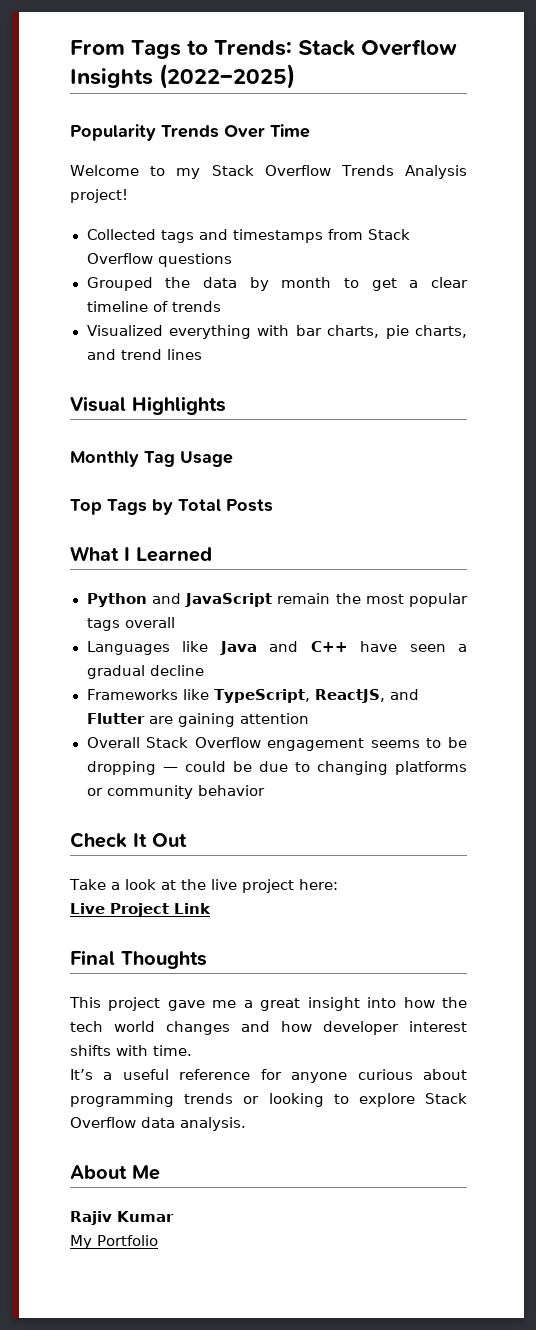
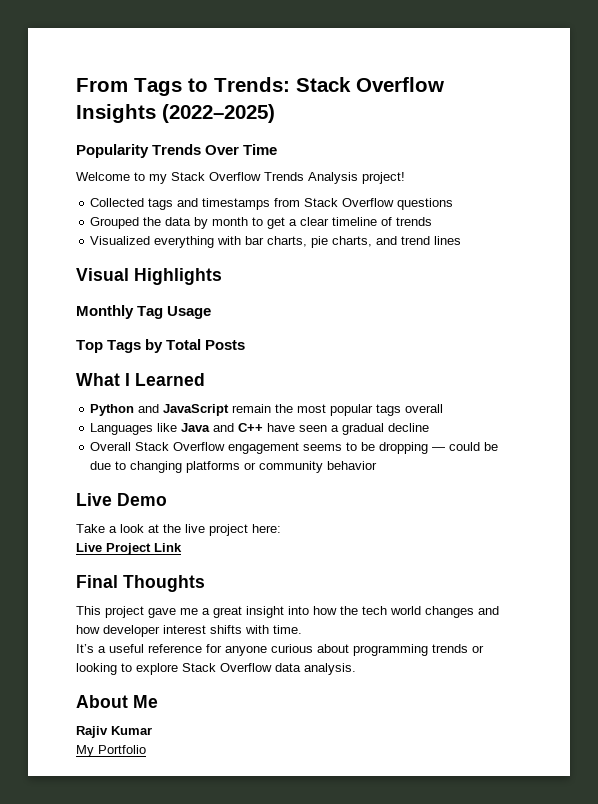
[86,689,420,703] [86,713,309,727] // Frameworks like TypeScript, ReactJS, and Flutter are gaining attention -> (430, 427) none
[70,832,187,848] Check It Out -> [76,493,167,506] Live Demo

